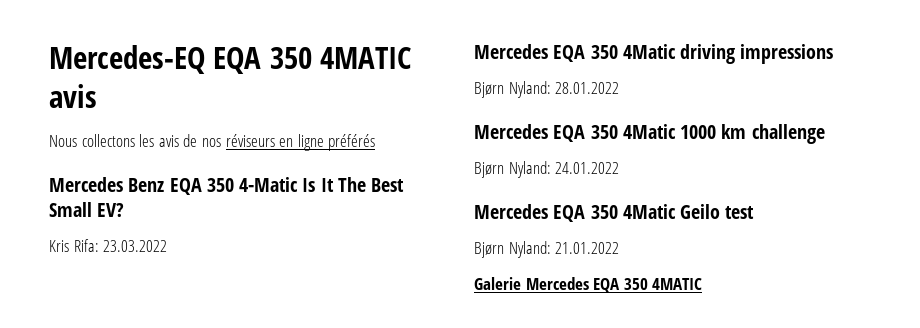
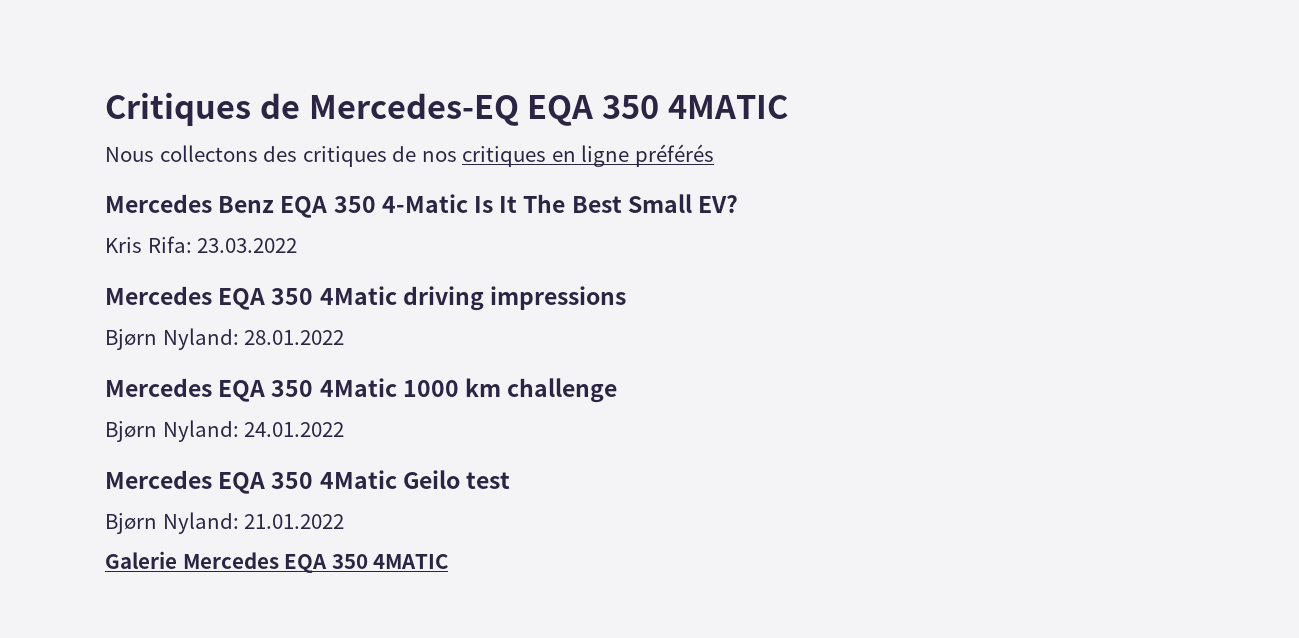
(49, 59) none -> [105,92,300,126] Critiques de
[49,84,97,108] avis -> (788, 107) none
[139,134,179,147] les avis -> [263,146,387,167] des critiques
[225,134,275,147] réviseurs -> [462,146,547,167] critiques

